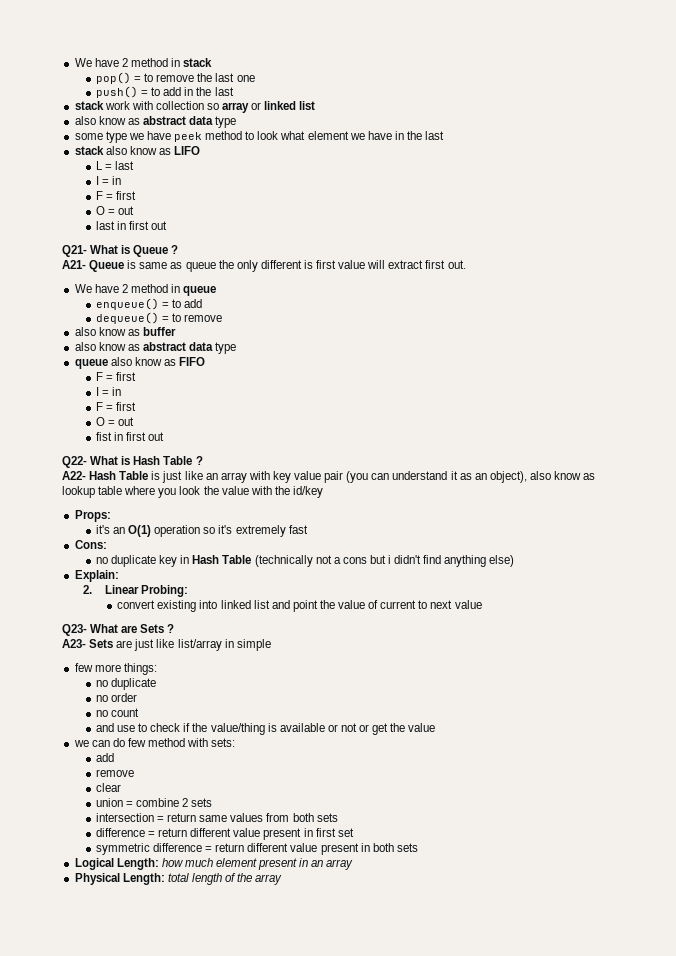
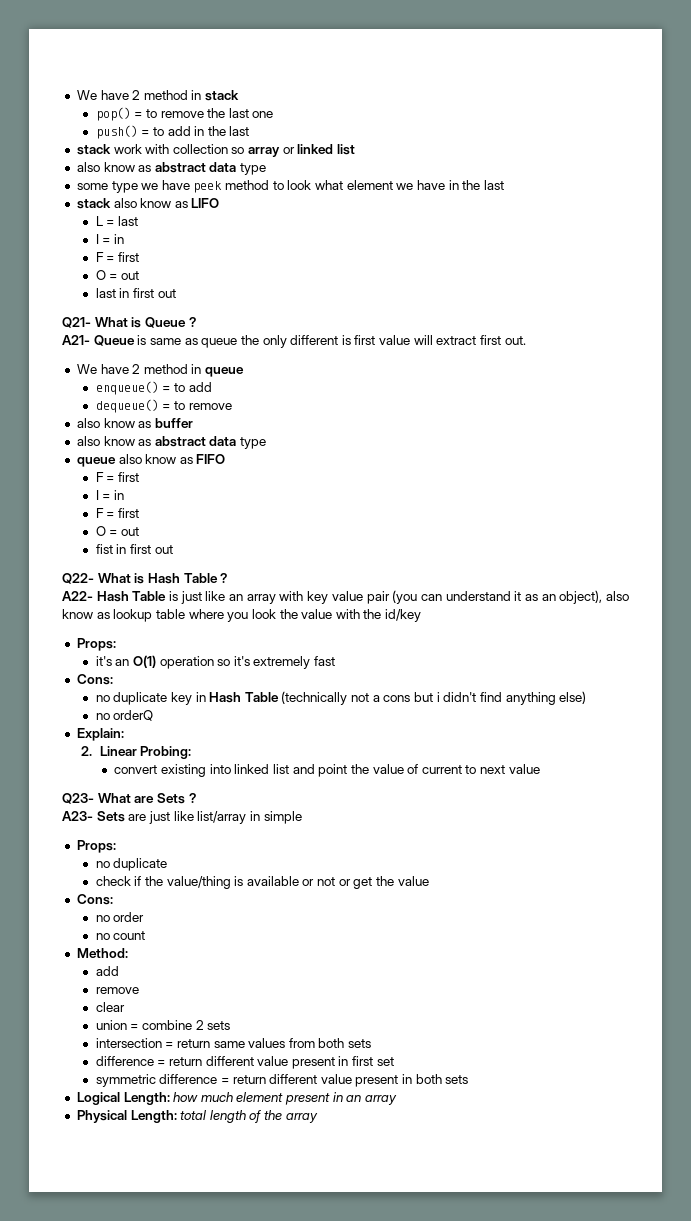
(515, 561) none -> [95,710,154,721] // no orderQ
[74,663,157,675] few more things: -> [76,840,116,853] Props:
[95,693,138,702] [95,708,140,717] [95,723,148,732] no order // no count // and use to -> (168, 864) none
[73,738,236,747] we can do few method with sets: -> [76,894,113,905] [95,912,145,922] [95,931,146,940] [76,948,128,958] Cons: // no order // no count // Method:

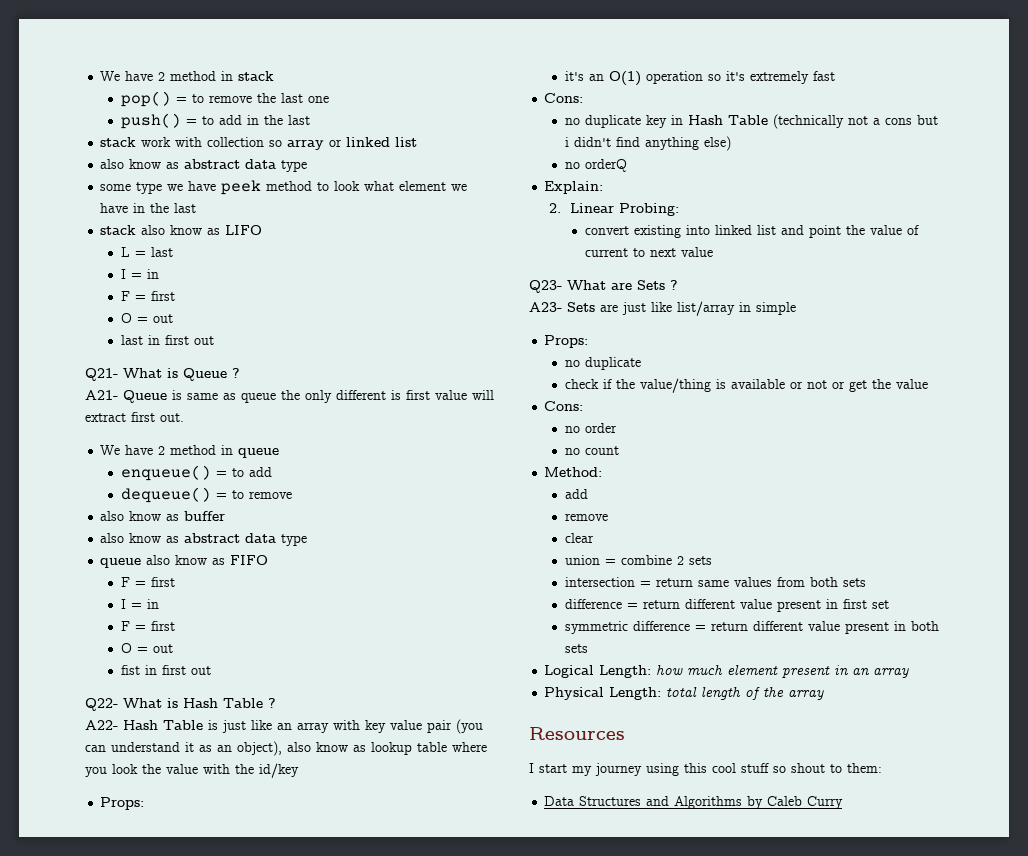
(318, 1118) none -> [529,727,625,740] [529,763,882,776] [544,796,844,809] // Resources // I start my journey using this cool stuff so shout to them: // Data Structures and Algorithms by Caleb Curry

